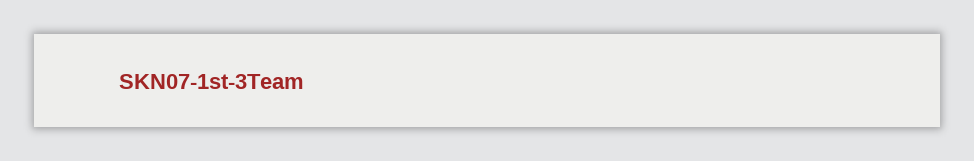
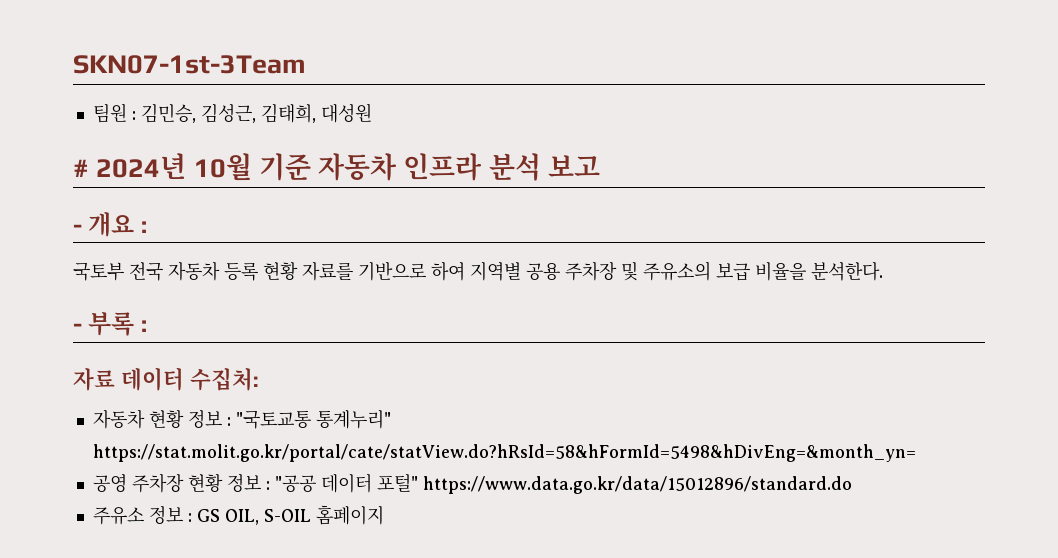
(304, 81) none -> [92,103,372,123] [73,153,601,181] [73,212,147,237] [73,261,883,281] [73,312,147,336] [73,367,259,391] [92,409,391,429] [92,444,916,462] [92,473,852,494] [92,505,384,525] // 팀원 : 김민승, 김성근, 김태희, 대성원 // # 2024년 10월 기준 자동차 인프라 분석 보고 // - 개요 : // 국토부 전국 자동차 등록 현황 자료를 기반으로 하여 지역별 공용 주차장 및 주유소의 보급 비율을 분석한다. // - 부록 : // 자료 데이터 수집처: // 자동차 현황 정보 : "국토교통 통계누리" https://stat.molit.go.kr/portal/cate/statView.do?hRsId=58&hFormId=5498&hDivEng=&month_yn= // 공영 주차장 현황 정보 : "공공 데이터 포털" https://www.data.go.kr/data/15012896/standard.do // 주유소 정보 : GS OIL, S-OIL 홈페이지

